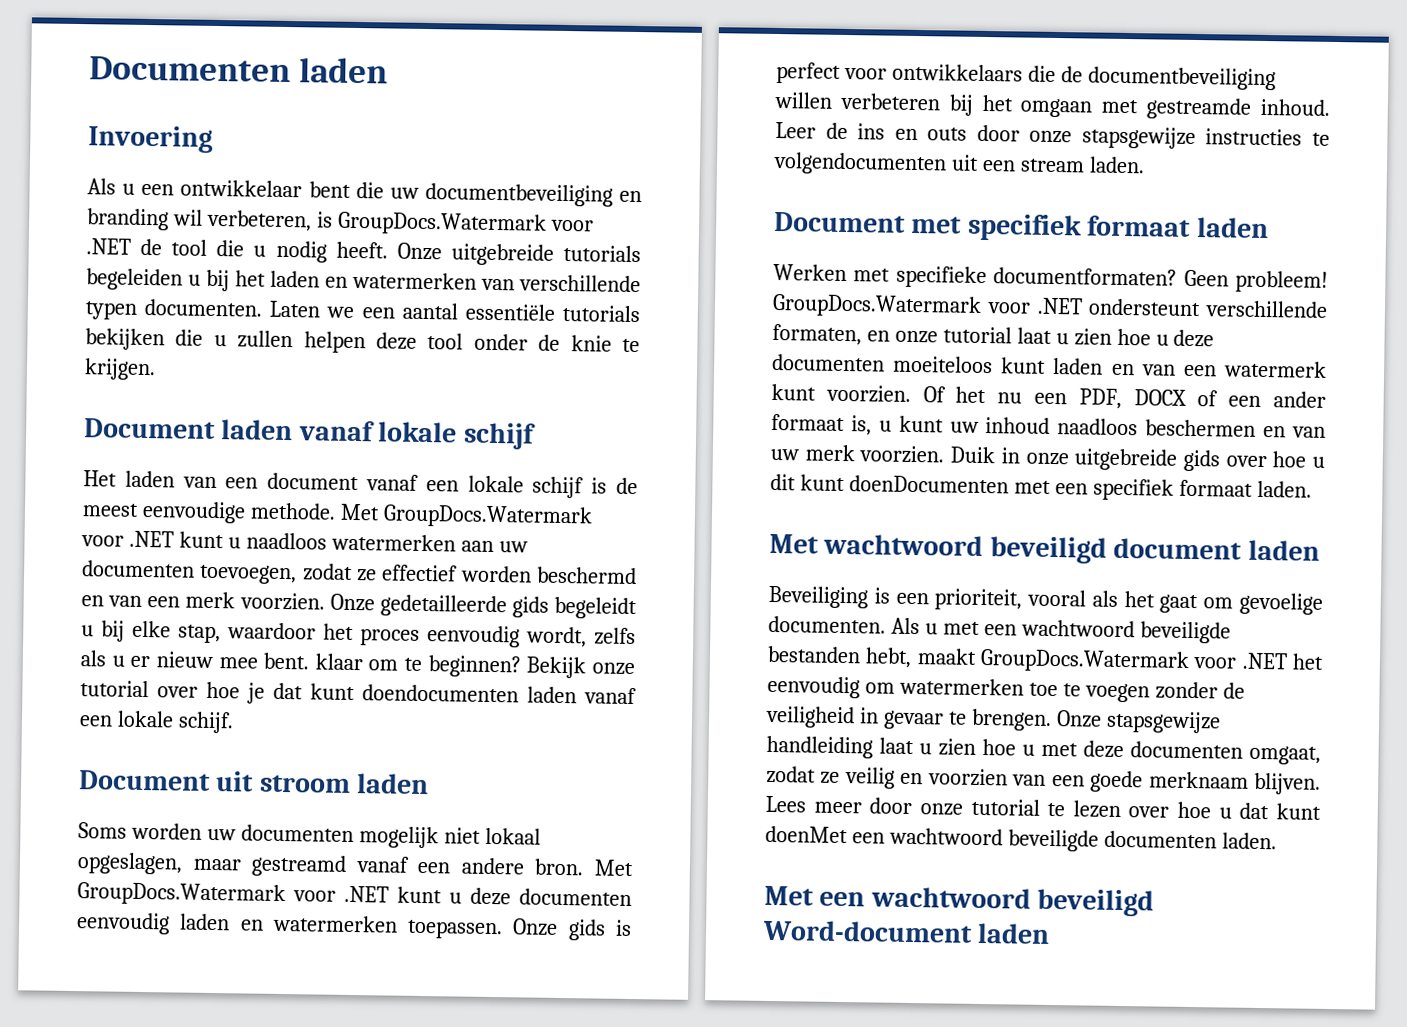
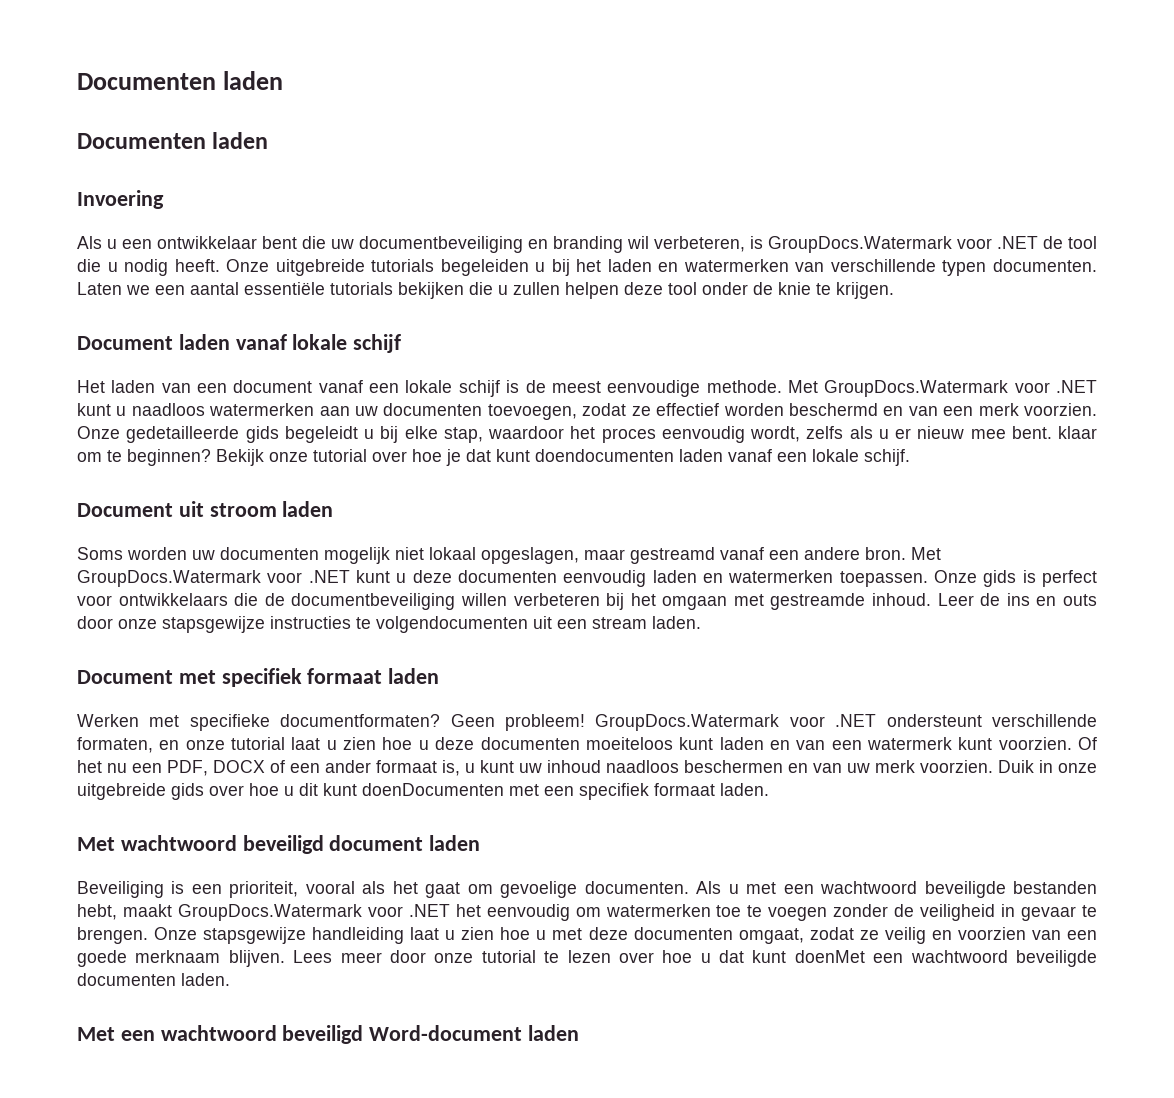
[89,56,389,84] Documenten laden -> [77,71,283,90] [77,132,269,149] Documenten laden // Documenten laden

